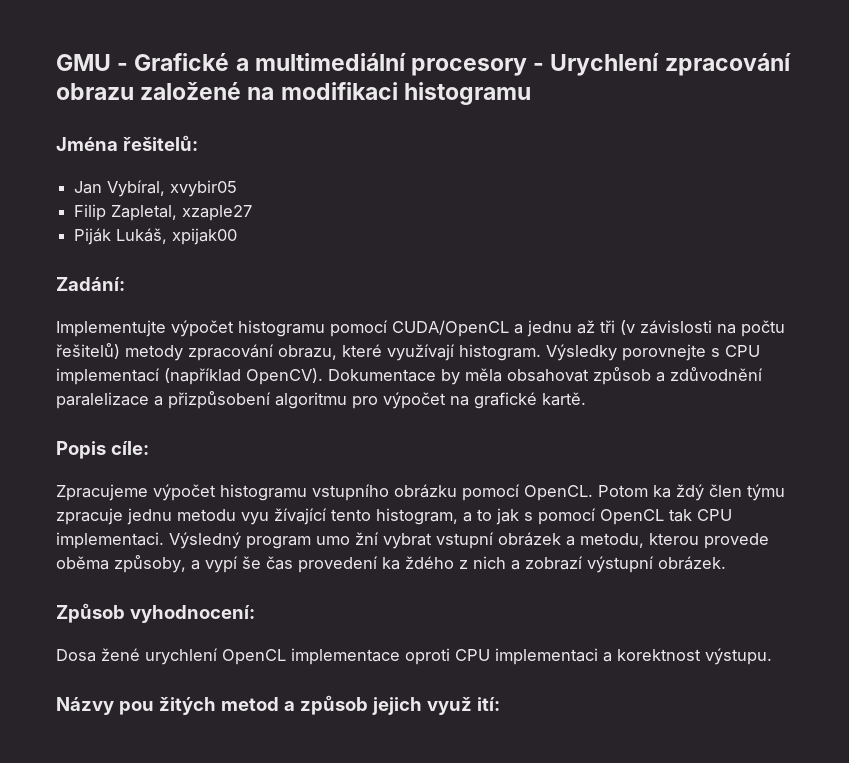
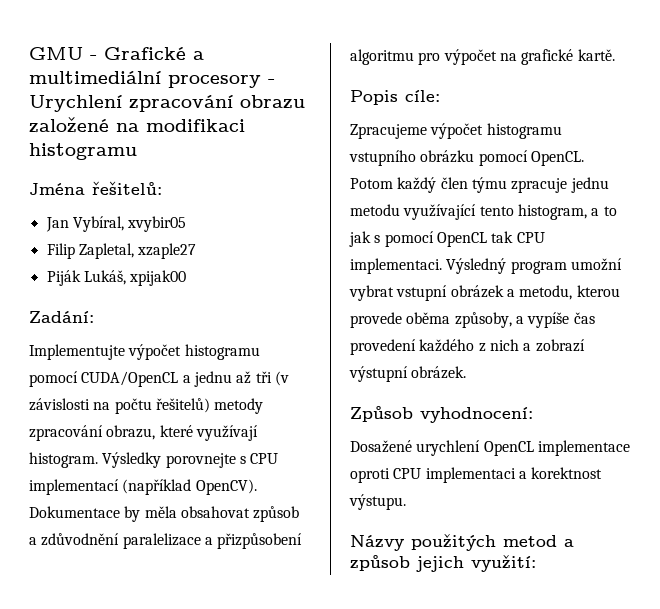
[653,484,704,501] ka ždý -> [397,177,437,193] každý
[241,508,327,525] vyu žívající -> [403,204,477,220] využívající
[316,532,379,545] umo žní -> [570,258,622,271] umožní
[205,556,454,573] vypí še čas provedení ka ždého -> [527,312,595,328] [350,339,475,355] vypíše čas provedení každého
[56,648,140,662] Dosa žené -> [350,440,412,453] Dosažené
[118,697,216,715] pou žitých -> [411,534,496,551] použitých
[426,697,500,715] využ ití: -> [471,555,536,572] využití:

